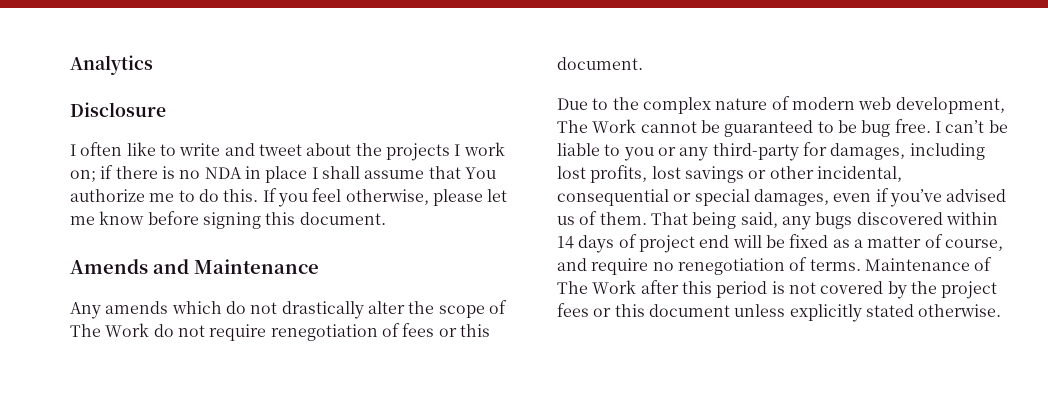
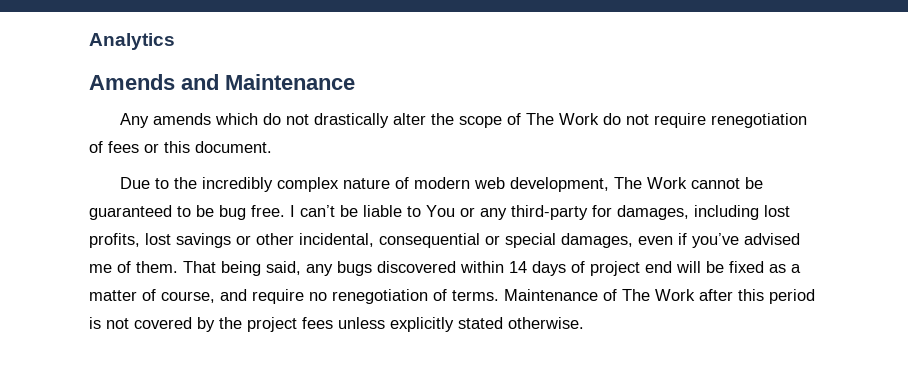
[70,102,166,117] [70,142,505,161] [70,165,496,183] [70,188,508,207] [70,211,386,229] // Disclosure // I often like to write and tweet about the projects I work on; if there is no NDA in place I shall assume that You authorize me to do this. If you feel otherwise, please let me know before signing this document. -> (175, 41) none
(639, 103) none -> [201,177,273,192] incredibly
[623,147,654,161] you -> [426,205,455,217] You
[557,216,575,225] us -> [89,264,112,273] me
[593,304,730,317] or this document -> (333, 323) none

